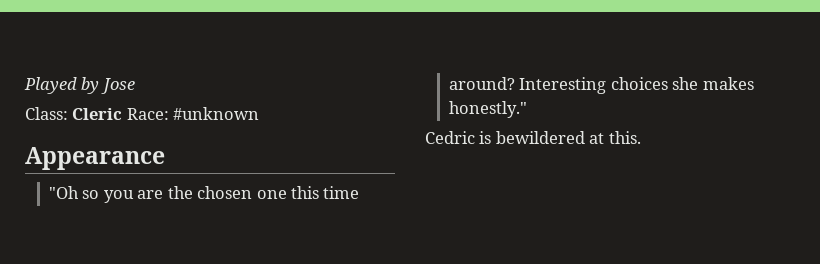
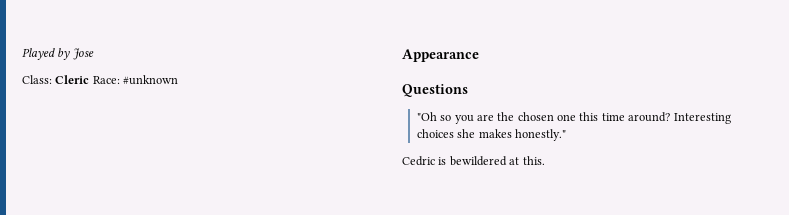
(165, 158) none -> [402,84,468,97] // Questions

